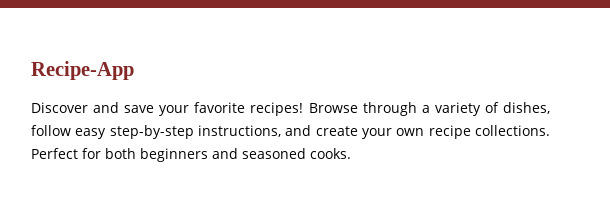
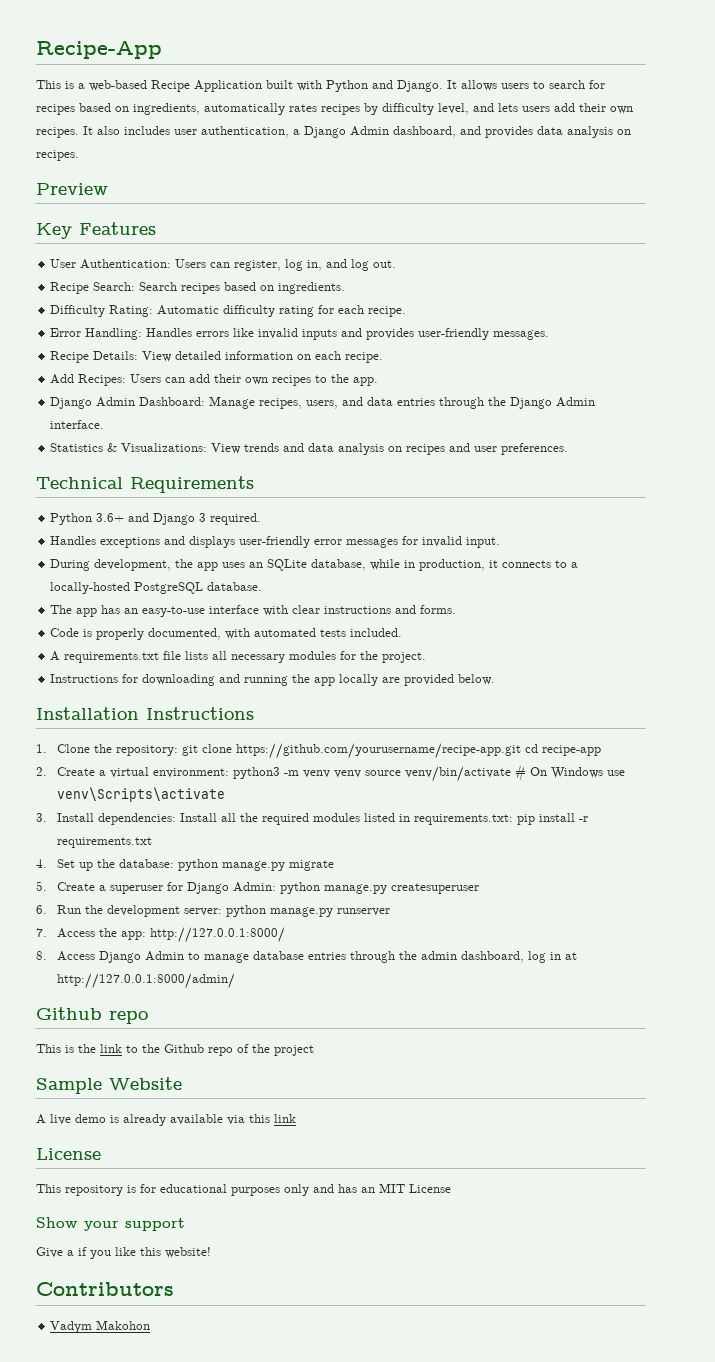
[31,102,550,116] [31,125,550,139] [31,148,351,162] Discover and save your favorite recipes! Browse through a variety of dishes, follow easy step-by-step instructions, and create your own recipe collections. Perfect for both beginners and seasoned cooks. -> [36,80,605,92] [36,103,633,115] [36,126,631,138] [36,150,79,161] [36,183,108,195] [36,222,156,239] [50,259,397,271] [50,282,346,294] [50,305,407,317] [50,328,550,340] [50,351,384,363] [50,374,379,386] [50,396,596,409] [50,420,105,429] [50,443,569,455] [36,476,254,493] [50,513,262,525] [50,536,501,548] [50,559,579,571] [50,582,263,594] [50,605,457,617] [50,628,403,640] [50,651,427,663] [50,674,496,686] [36,707,254,720] [36,743,602,759] [36,764,626,782] [57,787,226,802] [36,813,589,825] [57,837,153,848] [36,859,335,871] [36,881,480,894] [36,905,391,917] [36,927,286,943] [36,951,578,963] [57,973,236,989] [36,1007,148,1024] [36,1044,314,1056] [36,1077,182,1094] [36,1114,296,1126] [36,1148,101,1160] [36,1183,451,1196] [36,1217,185,1231] [36,1247,211,1259] [36,1282,174,1296] [50,1320,151,1333] This is a web-based Recipe Application built with Python and Django. It allows users to search for recipes based on ingredients, automatically rates recipes by difficulty level, and lets users add their own recipes. It also includes user authentication, a Django Admin dashboard, and provides data analysis on recipes. // Preview // Key Features // User Authentication: Users can register, log in, and log out. // Recipe Search: Search recipes based on ingredients. // Difficulty Rating: Automatic difficulty rating for each recipe. // Error Handling: Handles errors like invalid inputs and provides user-friendly messages. // Recipe Details: View detailed information on each recipe. // Add Recipes: Users can add their own recipes to the app. // Django Admin Dashboard: Manage recipes, users, and data entries through the Django Admin interface. // Statistics & Visualizations: View trends and data analysis on recipes and user preferences. // Technical Requirements // Python 3.6+ and Django 3 required. // Handles exceptions and displays user-friendly error messages for invalid input. // During development, the app uses an SQLite database, while in production, it connects to a locally-hosted PostgreSQL database. // The app has an easy-to-use interface with clear instructions and forms. // Code is properly documented, with automated tests included. // A requirements.txt file lists all necessary modules for the project. // Instructions for downloading and running the app locally are provided below. // Installation Instructions // 1. Clone the repository: git clone https://github.com/yourusername/recipe-app.git cd recipe-app // 2. Create a virtual environment: python3 -m venv venv source venv/bin/activate # On Windows use venv\Scripts\activate // 3. Install dependencies: Install all the required modules listed in requirements.txt: pip install -r requirements.txt // 4. Set up the database: python manage.py migrate // 5. Create a superuser for Django Admin: python manage.py createsuperuser // 6. Run the development server: python manage.py runserver // 7. Access the app: http://127.0.0.1:8000/ // 8. Access Django Admin to manage database entries through the admin dashboard, log in at http://127.0.0.1:8000/admin/ // Github repo // This is the link to the Github repo of the project // Sample Website // A live demo is already available via this link // License // This repository is for educational purposes only and has an MIT License // Show your support // Give a if you like this website! // Contributors // Vadym Makohon

